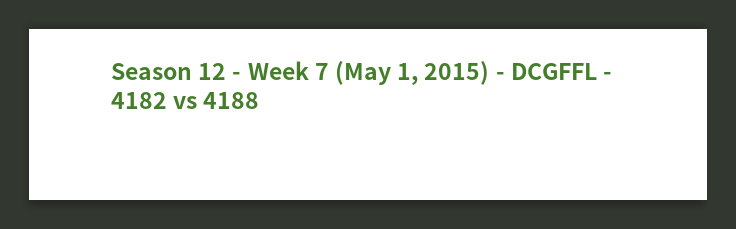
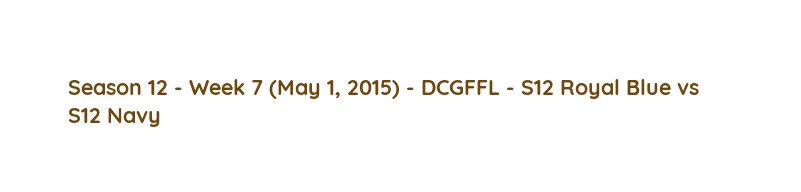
[111,92,260,109] 4182 vs 4188 -> [521,79,699,99] [68,108,161,127] S12 Royal Blue vs S12 Navy

